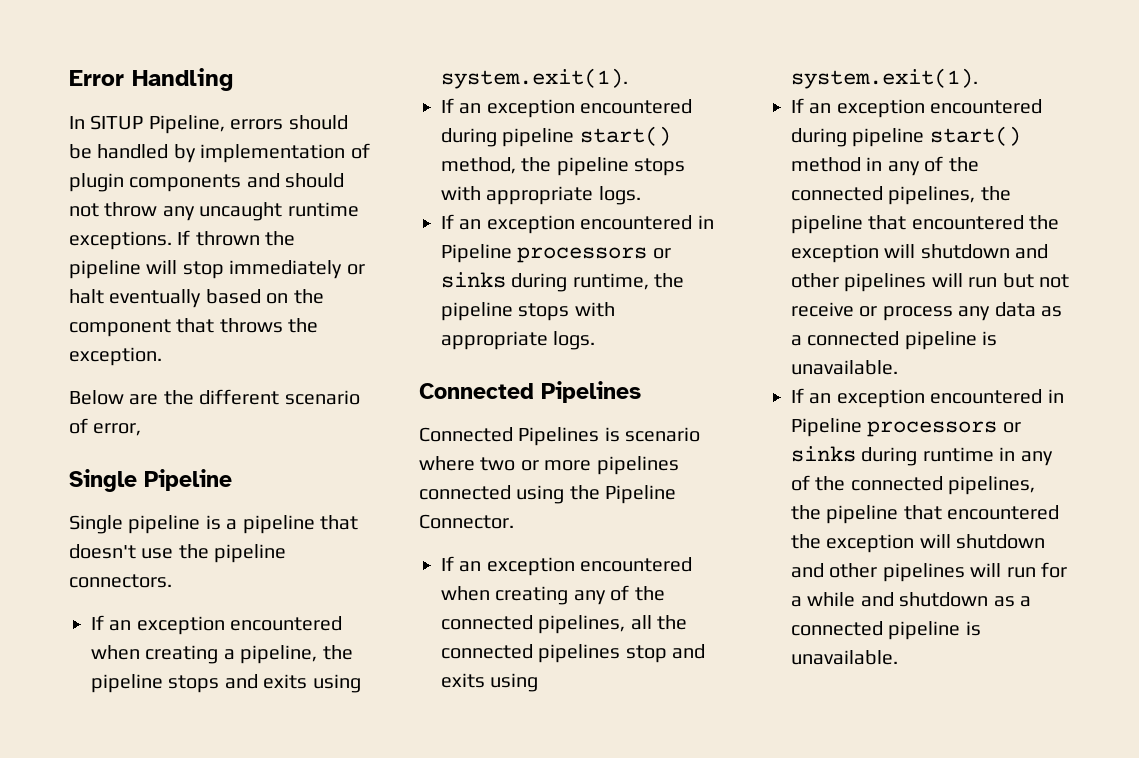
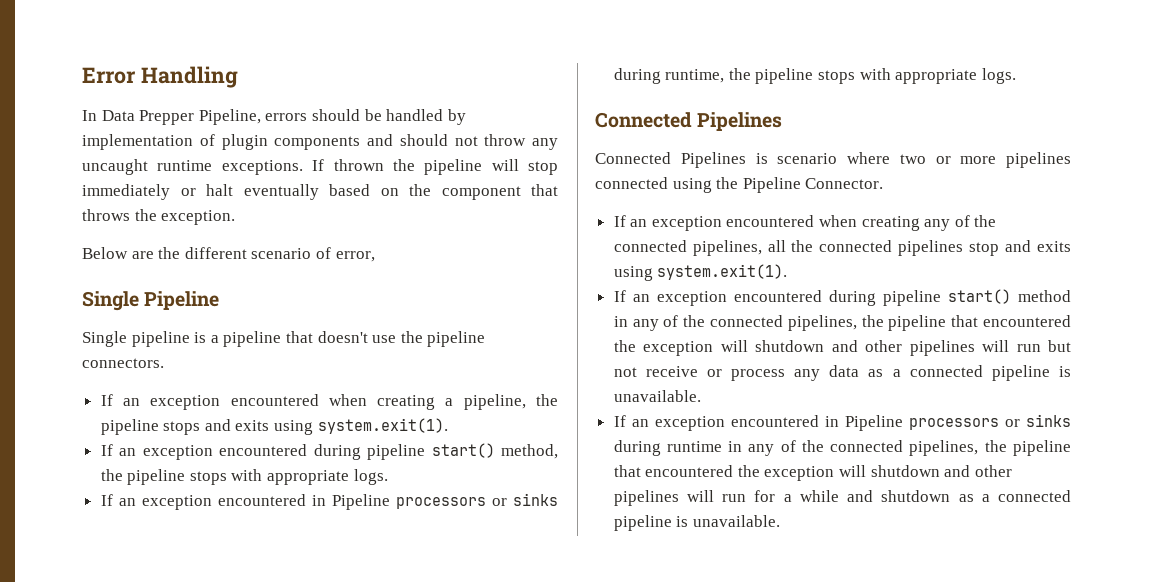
[90,115,144,130] SITUP -> [101,110,195,125] Data Prepper

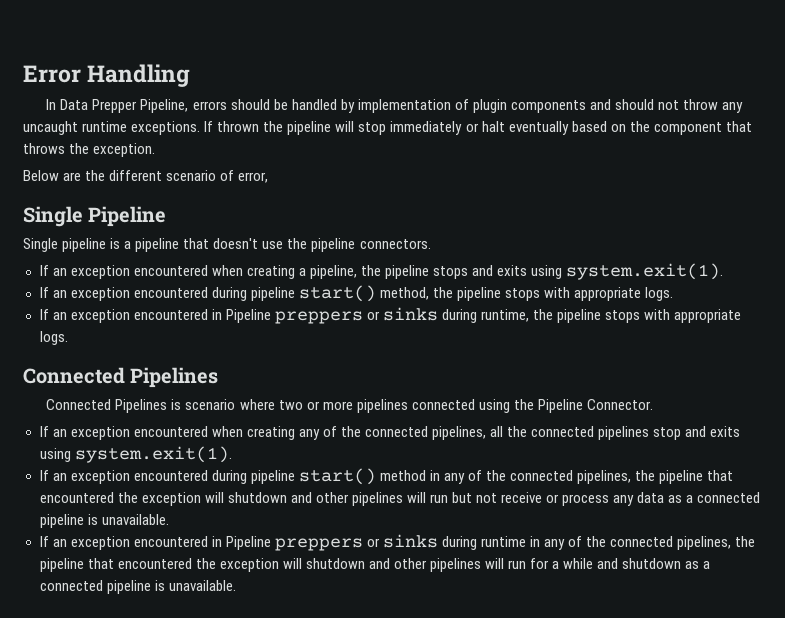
[395,497,486,509] processors -> [274,311,363,324] preppers
[908,418,999,430] processors -> [274,538,363,551] preppers

